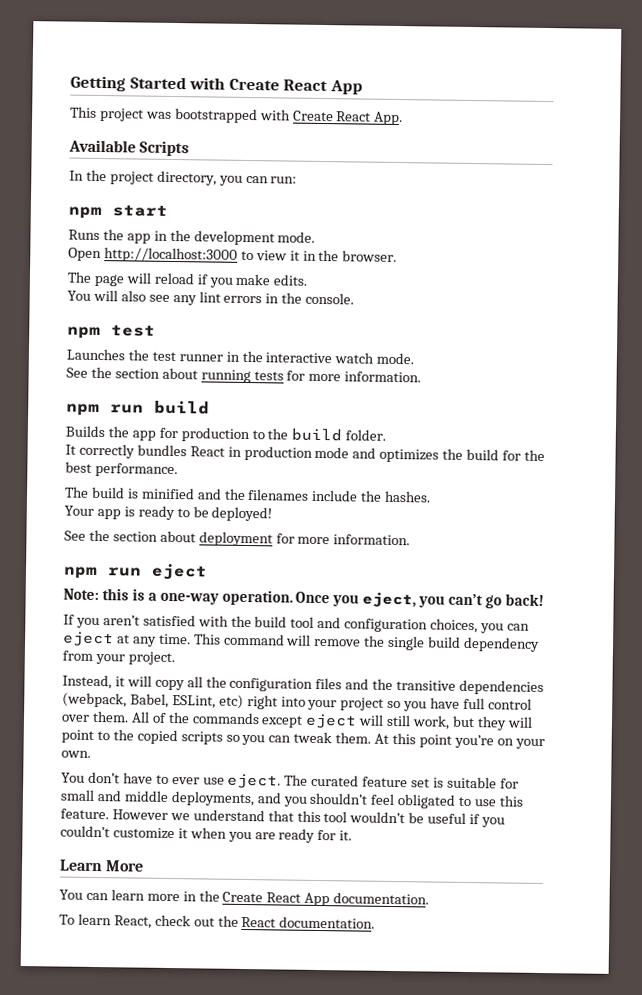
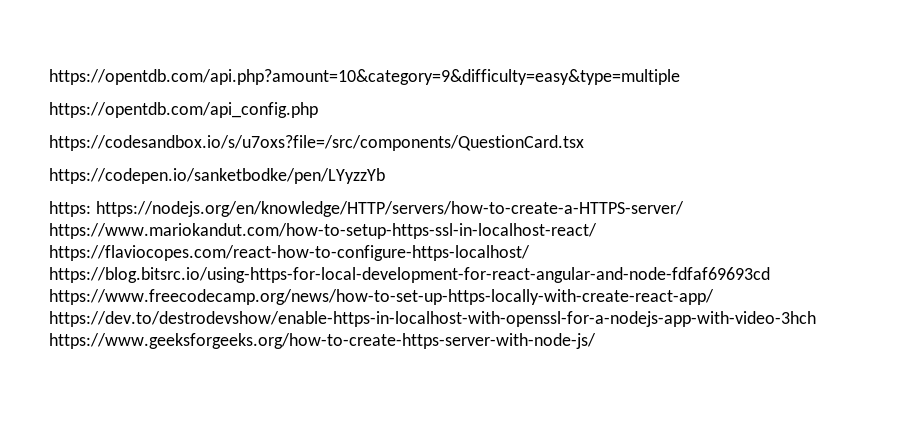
[70,75,363,95] [70,106,404,126] [68,139,190,157] [69,169,298,186] [68,205,168,220] [68,229,316,246] [68,247,398,263] [67,271,308,288] [67,289,355,306] [67,325,156,340] [66,348,415,365] [66,366,422,384] [66,400,210,417] [65,425,387,443] [65,443,545,463] [65,461,178,478] [64,486,432,503] [64,505,273,522] [64,529,411,547] [63,563,208,580] [63,588,544,609] [63,614,530,634] [62,631,541,652] [62,650,175,666] [62,674,545,696] [62,692,532,712] [61,710,533,731] [61,729,545,750] [61,750,91,758] [61,771,519,789] [60,789,525,809] [60,808,506,828] [60,825,353,843] [59,859,145,872] [59,889,430,907] [59,913,376,929] Getting Started with Create React App // This project was bootstrapped with Create React App. // Available Scripts // In the project directory, you can run: // npm start // Runs the app in the development mode. // Open http://localhost:3000 to view it in the browser. // The page will reload if you make edits. // You will also see any lint errors in the console. // npm test // Launches the test runner in the interactive watch mode. // See the section about running tests for more information. // npm run build // Builds the app for production to the build folder. // It correctly bundles React in production mode and optimizes the build for the best performance. // The build is minified and the filenames include the hashes. // Your app is ready to be deployed! // See the section about deployment for more information. // npm run eject // Note: this is a one-way operation. Once you eject, you can’t go back! // If you aren’t satisfied with the build tool and configuration choices, you can eject at any time. This command will remove the single build dependency from your project. // Instead, it will copy all the configuration files and the transitive dependencies (webpack, Babel, ESLint, etc) right into your project so you have full control over them. All of the commands except eject will still work, but they will point to the copied scripts so you can tweak them. At this point you’re on your own. // You don’t have to ever use eject. The curated feature set is suitable for small and middle deployments, and you shouldn’t feel obligated to use this feature. However we understand that this tool wouldn’t be useful if you couldn’t customize it when you are ready for it. // Learn More // You can learn more in the Create React App documentation. // To learn React, check out the React documentation. -> [49,69,680,85] [49,102,318,118] [49,135,584,151] [49,168,385,184] [49,201,684,217] [49,223,597,239] [49,245,530,261] [49,267,770,283] [49,289,714,305] [49,311,816,327] [49,333,596,349] https://opentdb.com/api.php?amount=10&category=9&difficulty=easy&type=multiple // https://opentdb.com/api_config.php // https://codesandbox.io/s/u7oxs?file=/src/components/QuestionCard.tsx // https://codepen.io/sanketbodke/pen/LYyzzYb // https: https://nodejs.org/en/knowledge/HTTP/servers/how-to-create-a-HTTPS-server/ https://www.mariokandut.com/how-to-setup-https-ssl-in-localhost-react/ https://flaviocopes.com/react-how-to-configure-https-localhost/ https://blog.bitsrc.io/using-https-for-local-development-for-react-angular-and-node-fdfaf69693cd https://www.freecodecamp.org/news/how-to-set-up-https-locally-with-create-react-app/ https://dev.to/destrodevshow/enable-https-in-localhost-with-openssl-for-a-nodejs-app-with-video-3hch https://www.geeksforgeeks.org/how-to-create-https-server-with-node-js/

